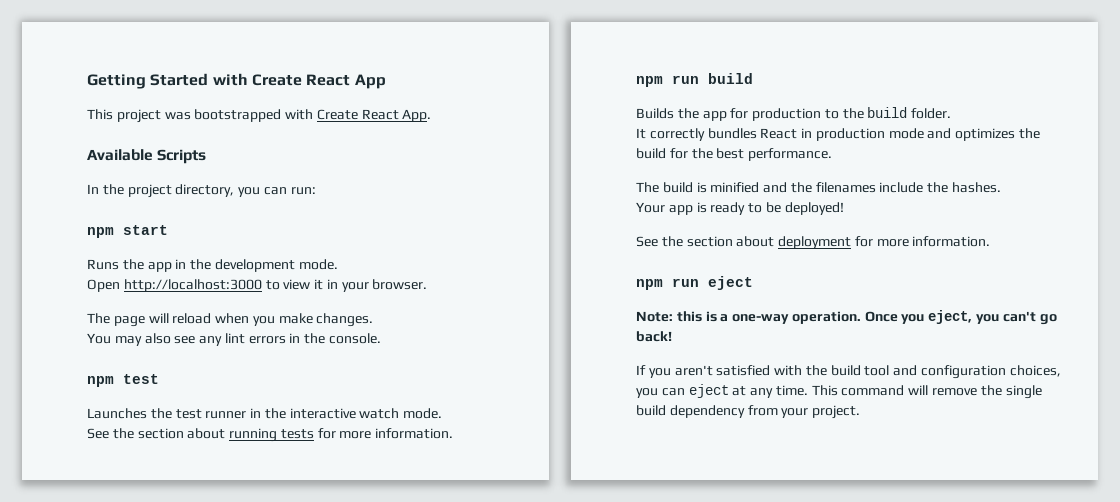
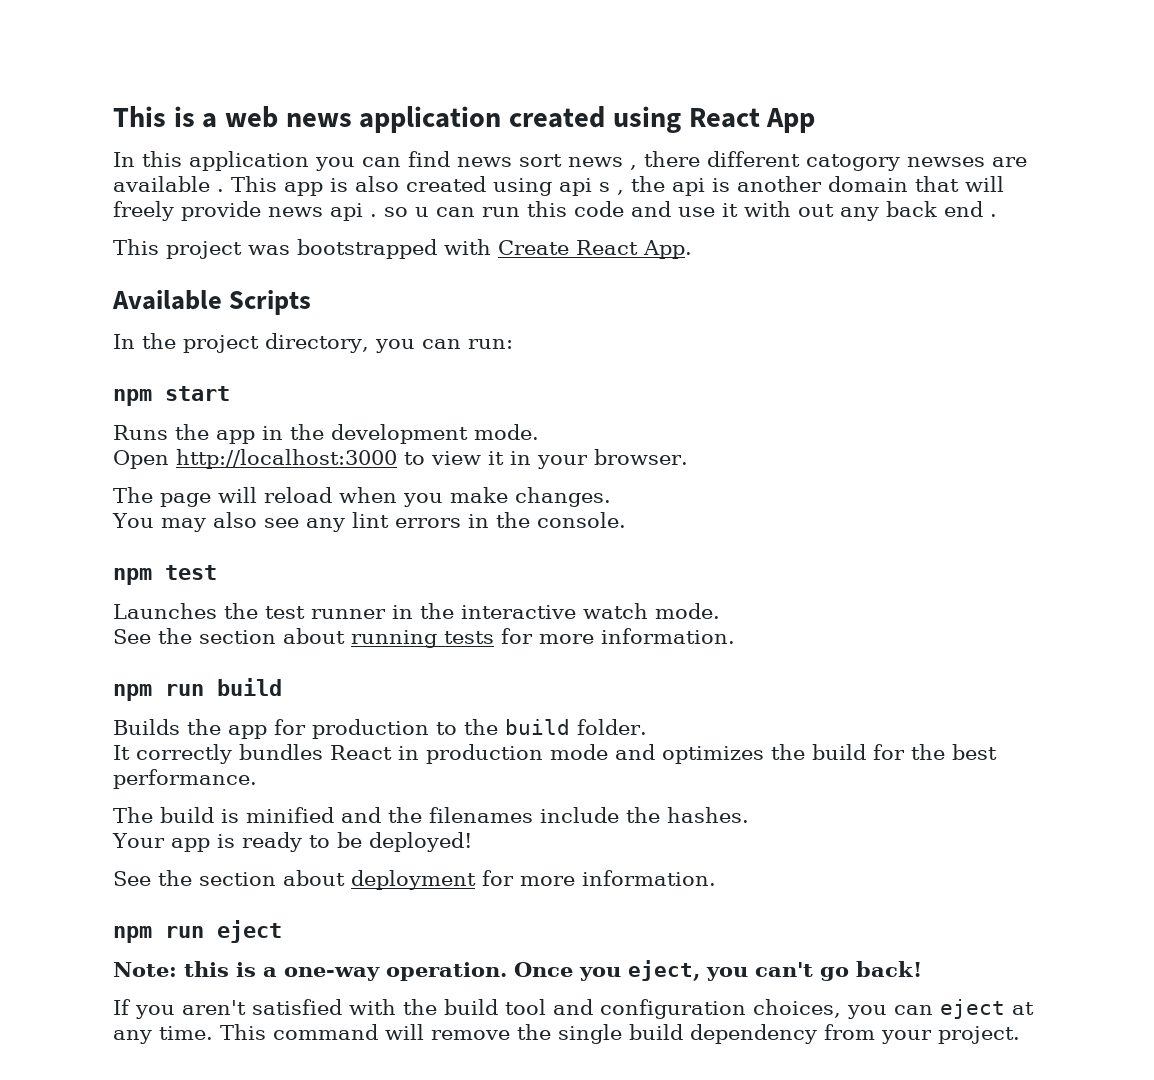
[87,73,386,89] Getting Started with Create React App -> [113,106,816,133] [113,151,1027,171] [113,176,1004,196] [113,201,997,221] This is a web news application created using React App // In this application you can find news sort news , there different catogory newses are available . This app is also created using api s , the api is another domain that will freely provide news api . so u can run this code and use it with out any back end .

